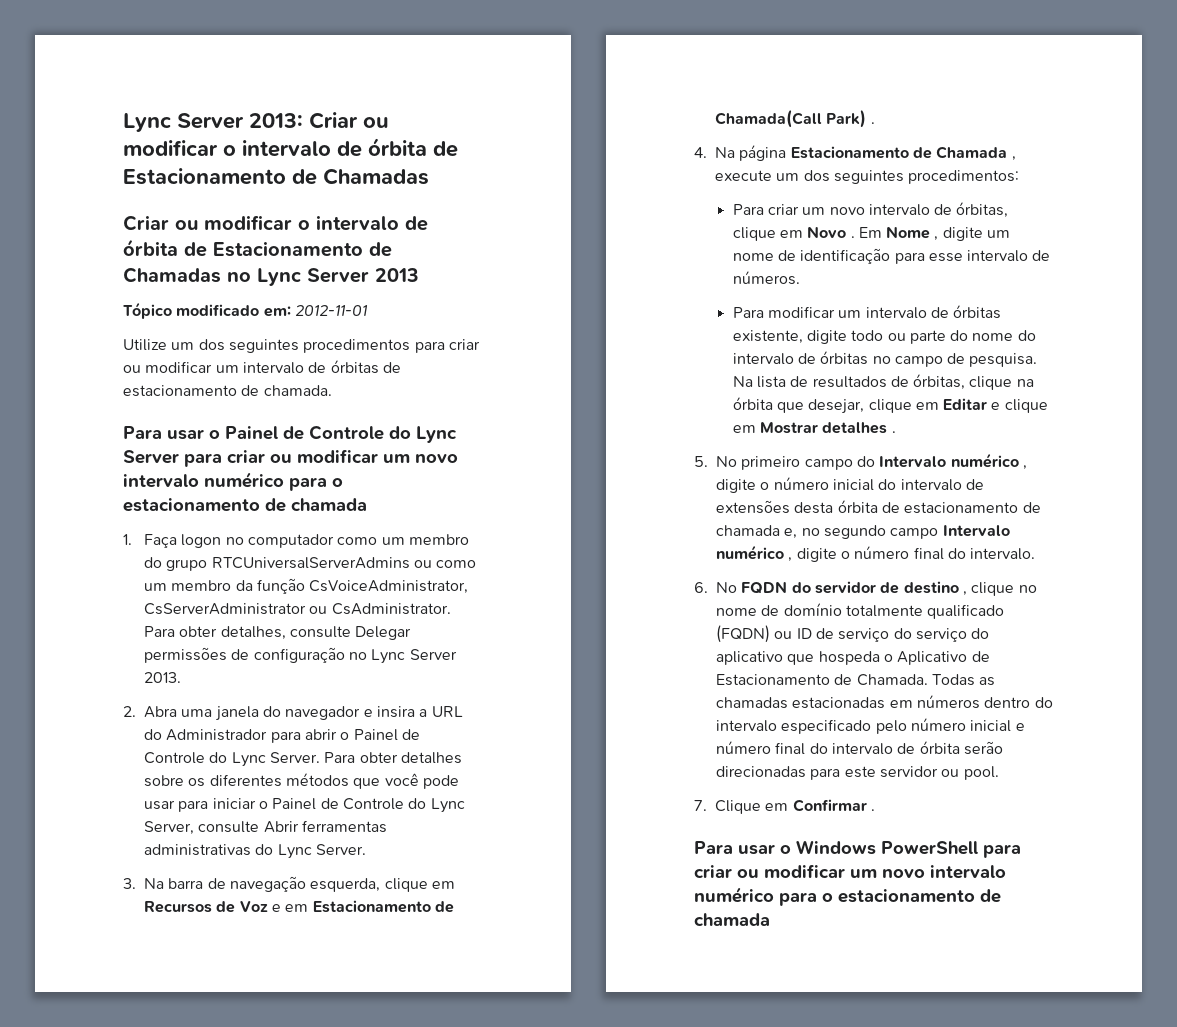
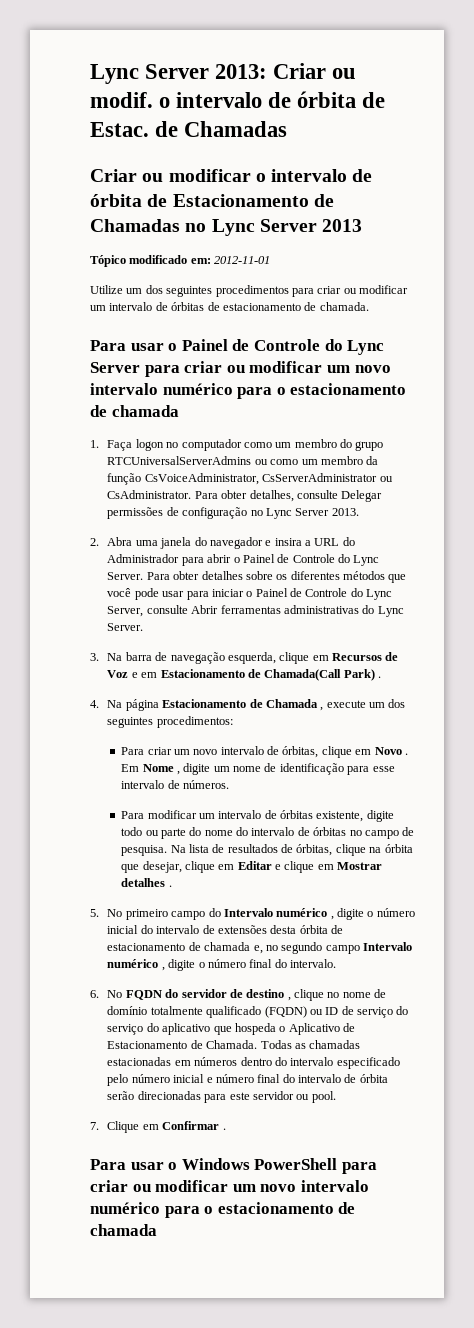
[123,138,458,157] [123,168,286,185] modificar o intervalo de órbita de Estacionamento -> [90,91,386,108] [90,122,149,137] modif. o intervalo de órbita de Estac.

